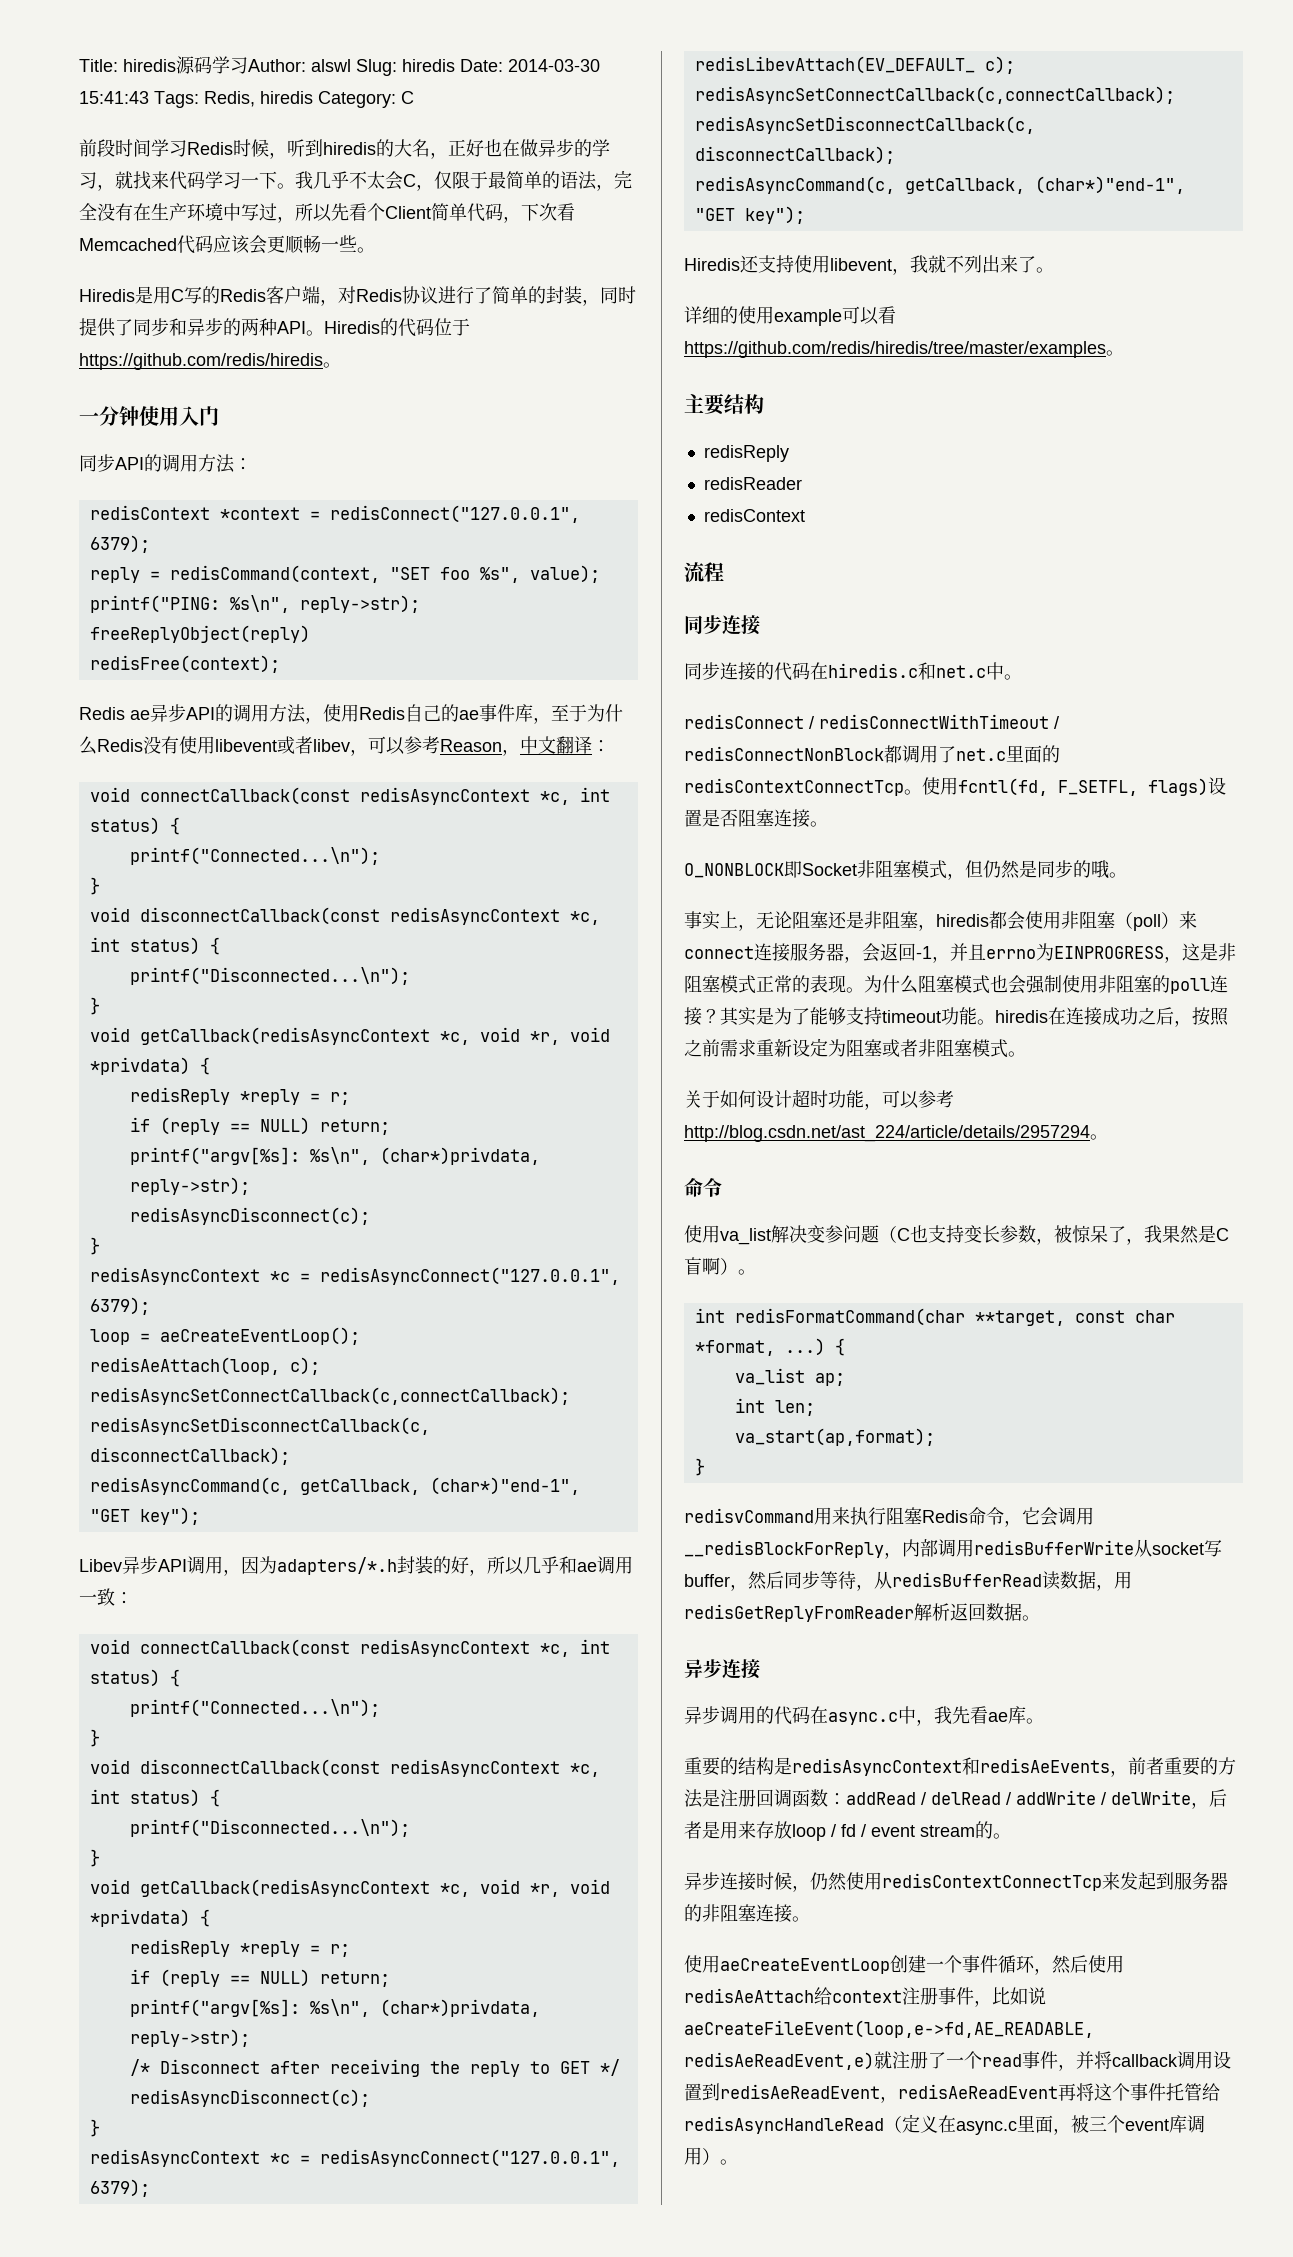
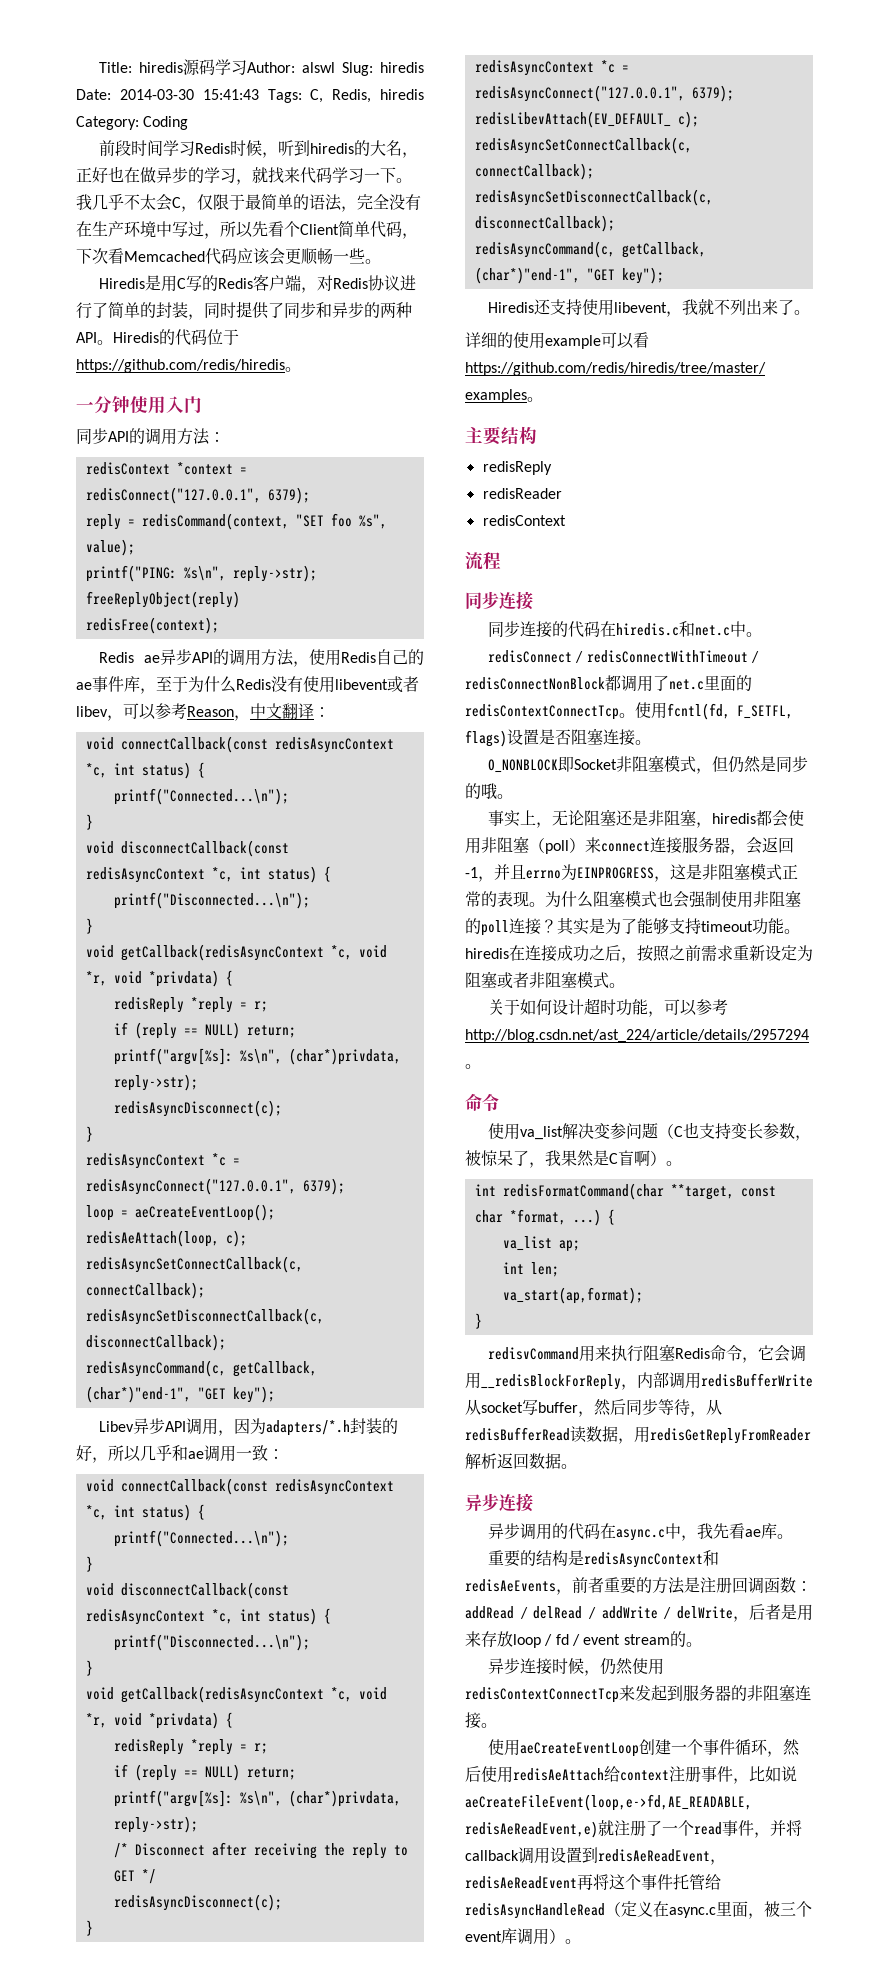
(199, 99) none -> [310,89,324,103] C,
[401,91,414,104] C -> [143,116,189,130] Coding

